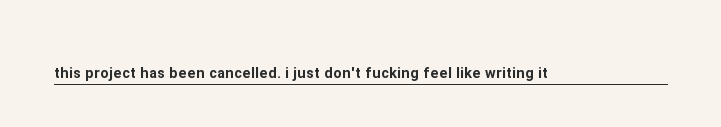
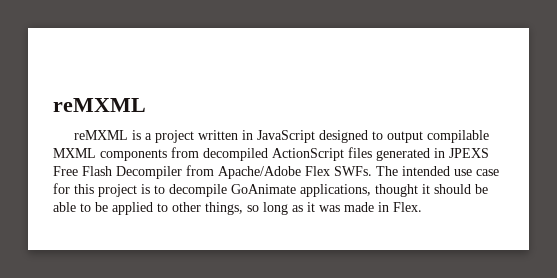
[54,67,548,81] this project has been cancelled. i just don't fucking feel like writing it -> [53,98,146,112] [74,130,490,143] [53,147,489,161] [53,165,499,179] [53,183,488,197] [53,202,422,215] reMXML // reMXML is a project written in JavaScript designed to output compilable MXML components from decompiled ActionScript files generated in JPEXS Free Flash Decompiler from Apache/Adobe Flex SWFs. The intended use case for this project is to decompile GoAnimate applications, thought it should be able to be applied to other things, so long as it was made in Flex.

